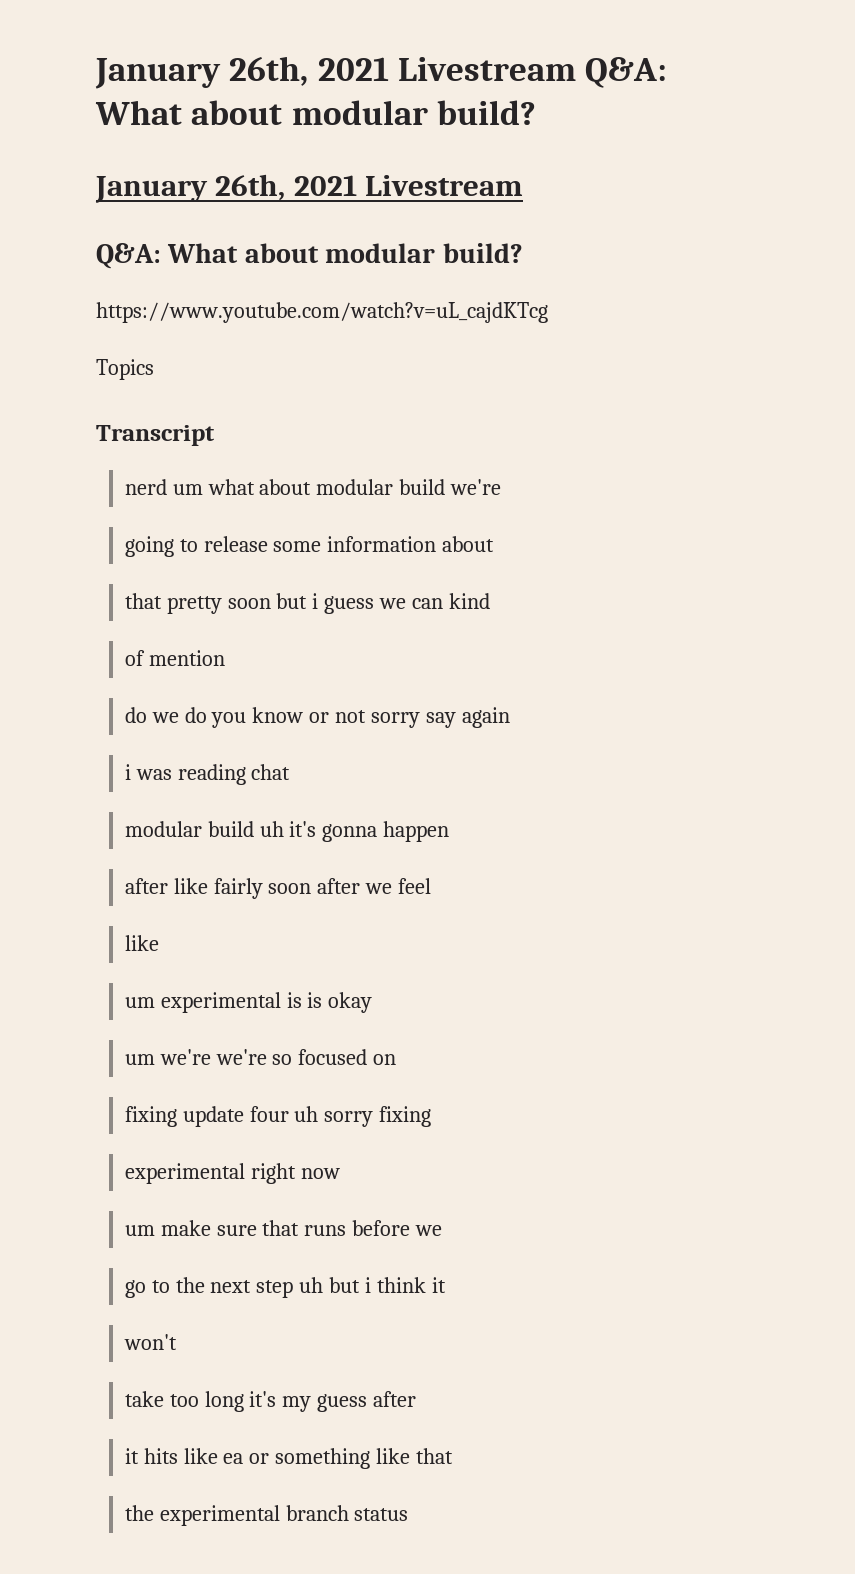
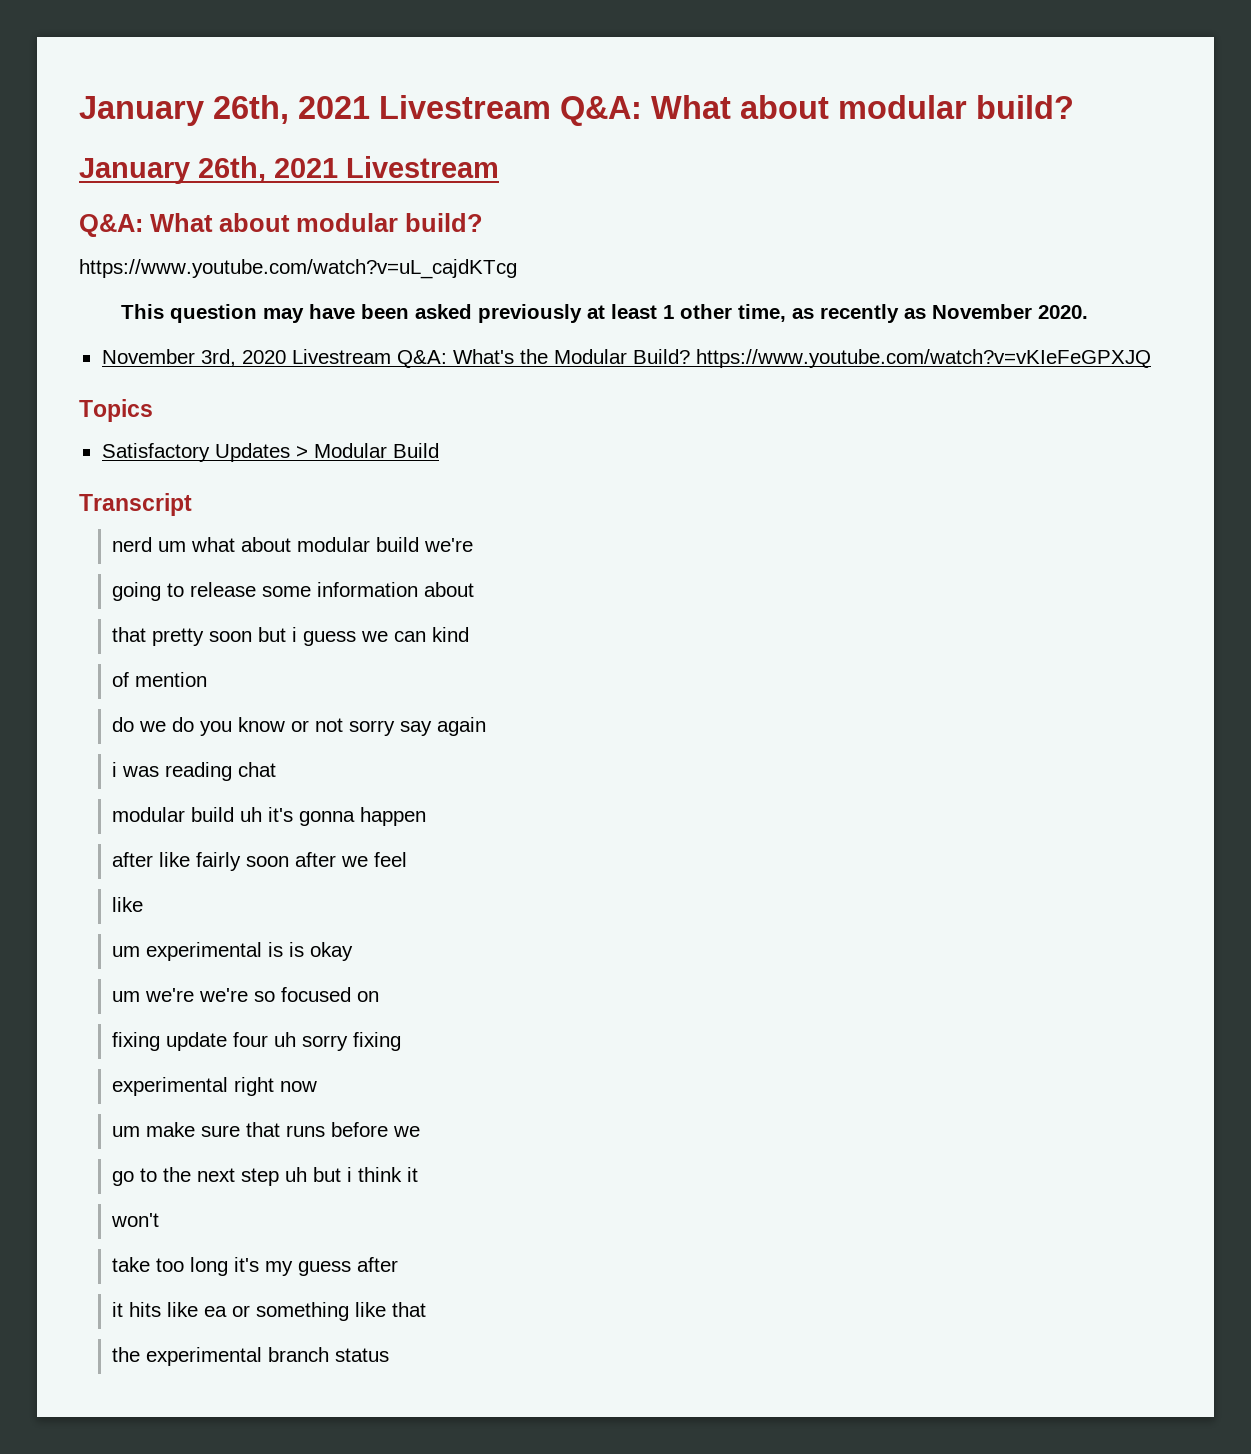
[96,359,154,380] Topics -> [120,304,1088,323] [101,349,1151,368] [79,399,153,422] [101,443,439,462] This question may have been asked previously at least 1 other time, as recently as November 2020. // November 3rd, 2020 Livestream Q&A: What's the Modular Build? https://www.youtube.com/watch?v=vKIeFeGPXJQ // Topics // Satisfactory Updates > Modular Build

